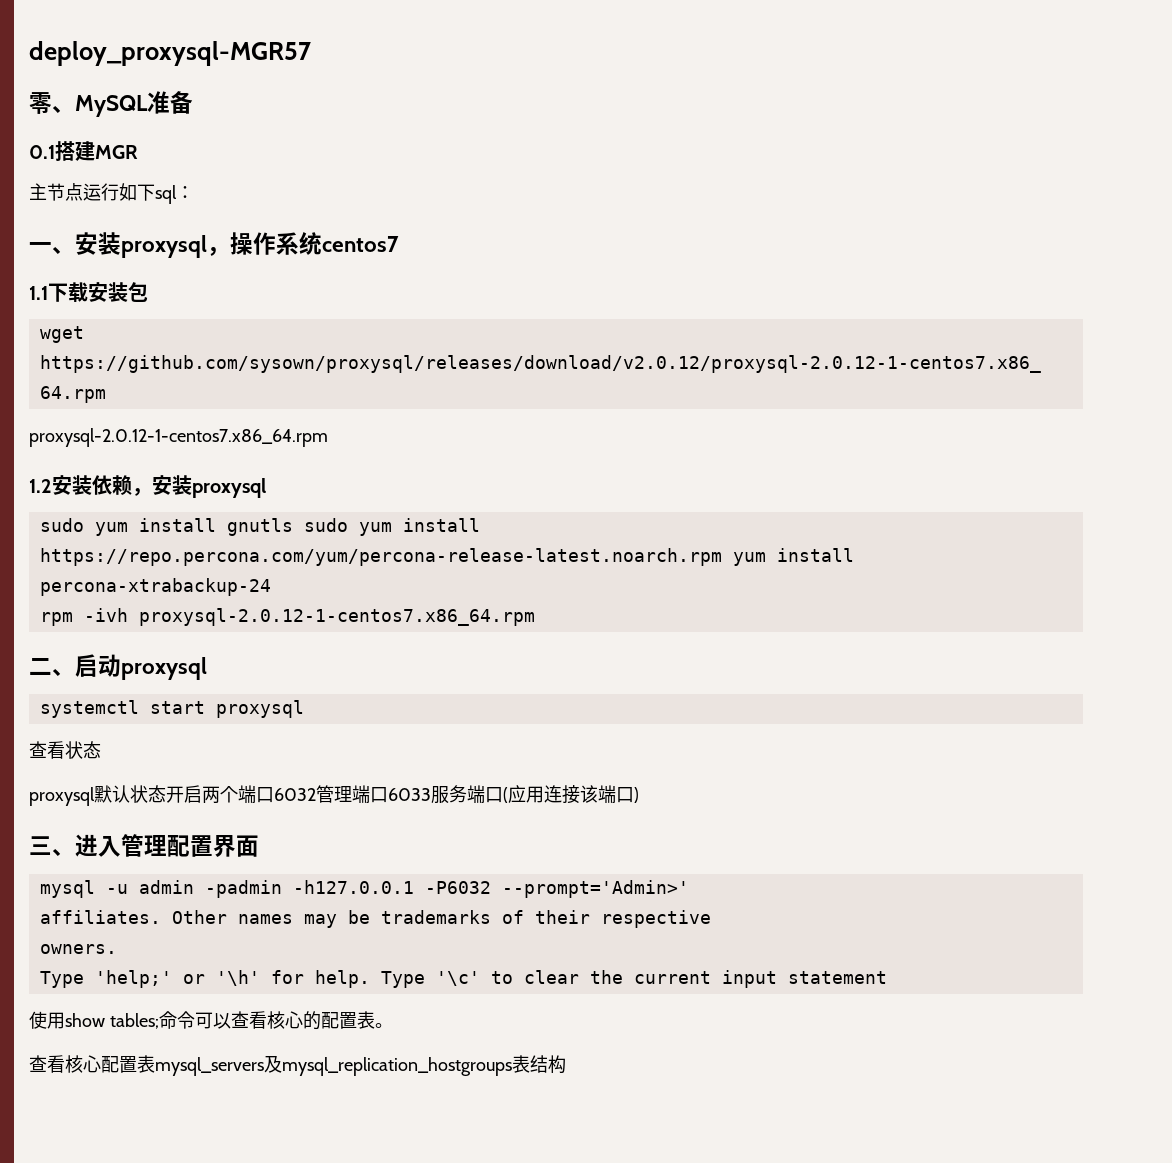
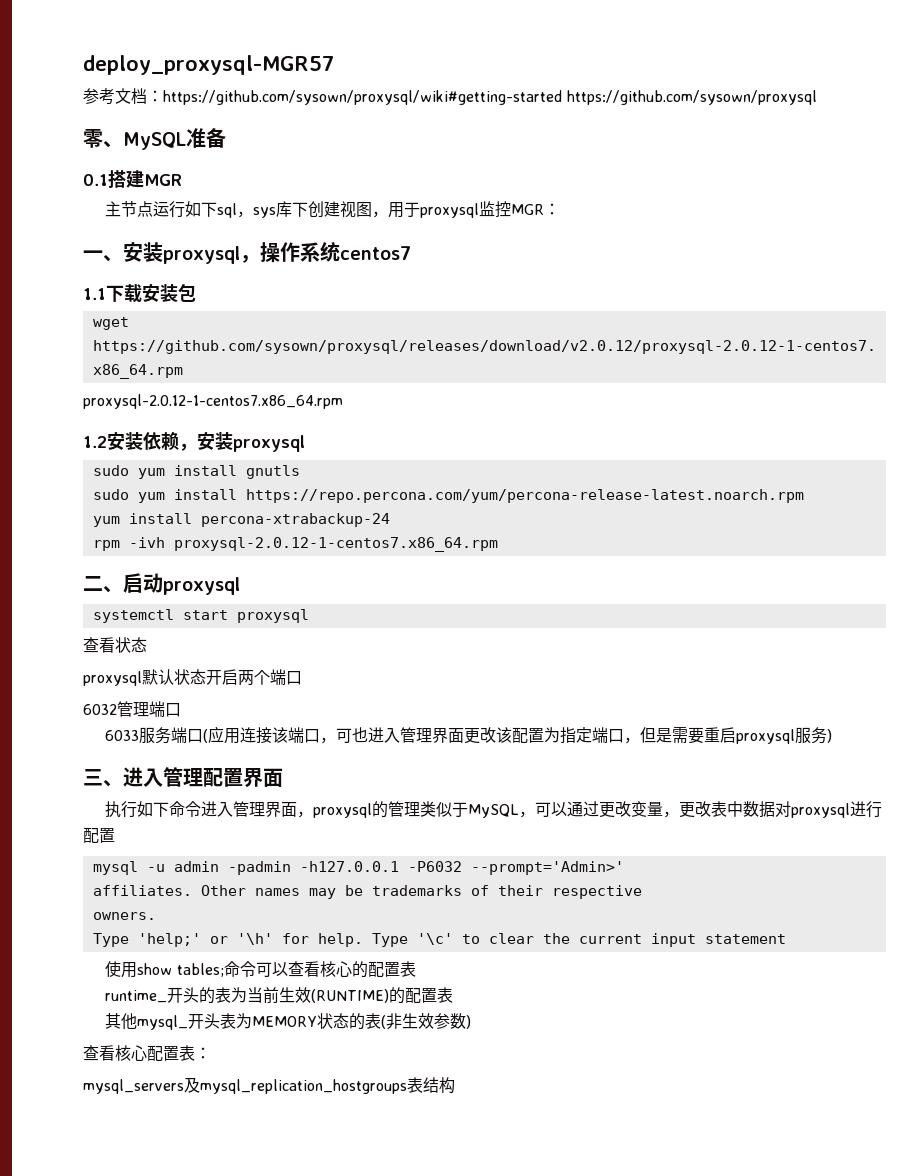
(311, 53) none -> [83,88,817,105] // 参考文档：https://github.com/sysown/proxysql/wiki#getting-started https://github.com/sysown/proxysql
(177, 194) none -> [236,201,544,218] ，sys库下创建视图，用于proxysql监控MGR
(293, 527) none -> (300, 472) //
(722, 557) none -> (804, 496) //
(274, 795) none -> (302, 678) //
(388, 795) none -> (181, 710) //
(634, 795) none -> [319,727,827,744] ，可也进入管理界面更改该配置为指定端口，但是需要重启proxysql服务
(259, 846) none -> [104,801,882,818] [83,827,115,843] // 执行如下命令进入管理界面，proxysql的管理类似于MySQL，可以通过更改变量，更改表中数据对proxysql进行配置
[374,1023,393,1028] 。 -> [104,987,453,1004] [104,1013,471,1030] // runtime_开头的表为当前生效(RUNTIME)的配置表 // 其他mysql_开头表为MEMORY状态的表(非生效参数)
(155, 1064) none -> [195,1047,211,1059] ： //

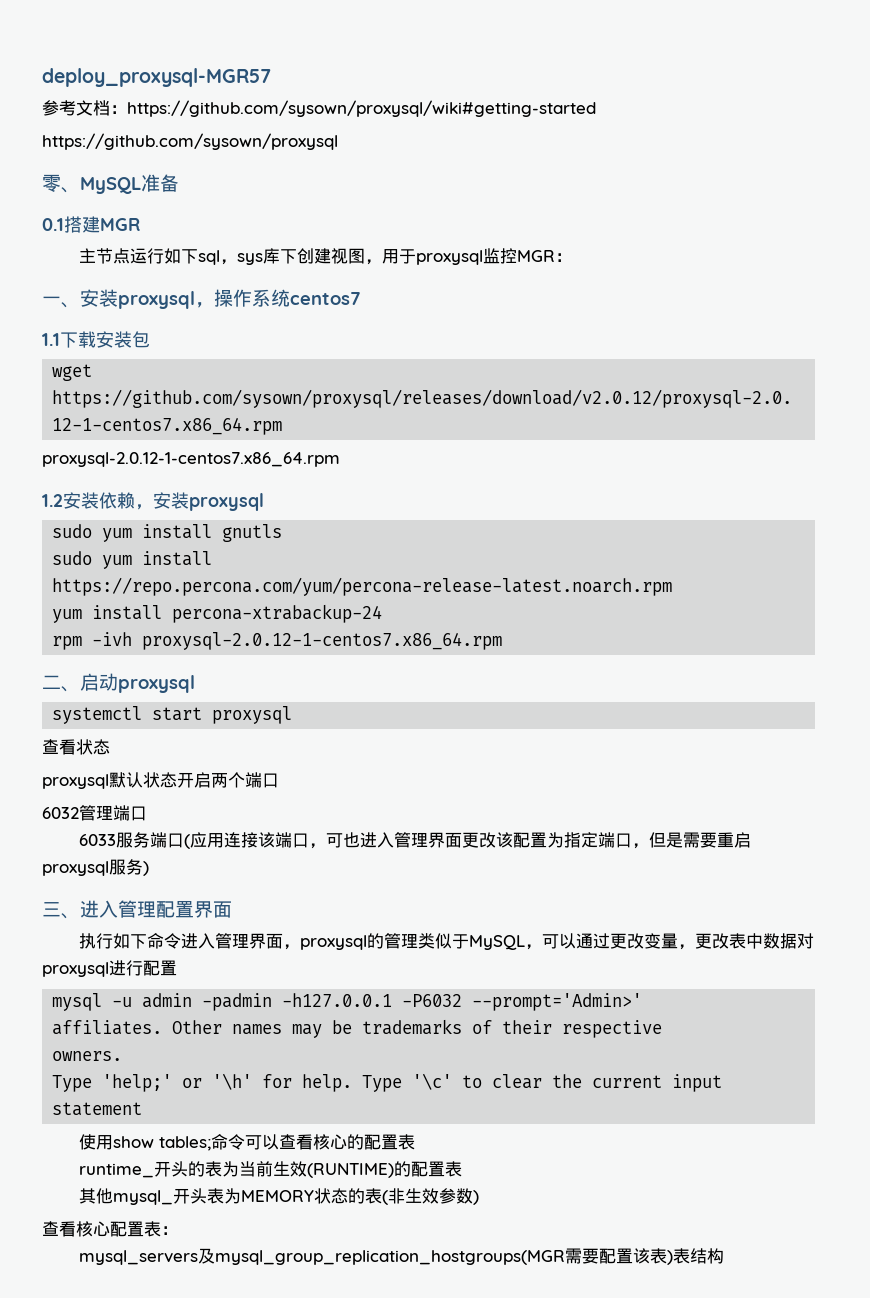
(562, 97) none -> (596, 108) //
[200,1079,407,1094] mysql_replication_hostgroups -> [214,1248,673,1265] mysql_group_replication_hostgroups(MGR需要配置该表)

